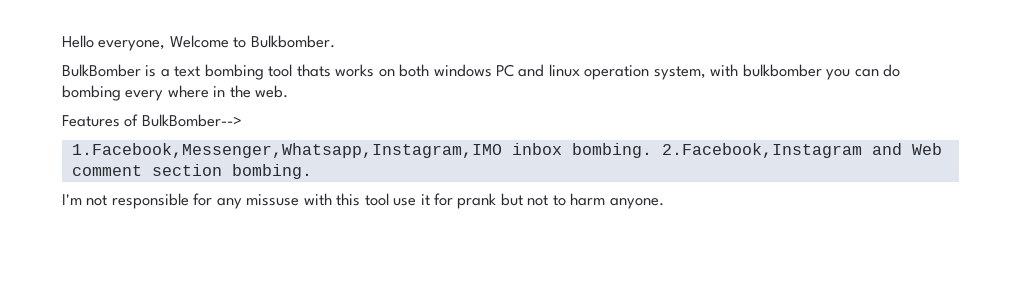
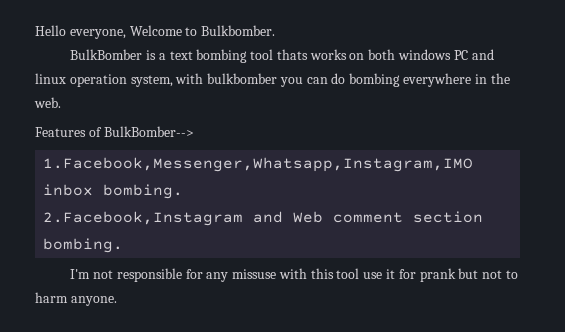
[125,85,209,101] every where -> [403,73,472,87] everywhere
(652, 150) none -> (184, 191) //

